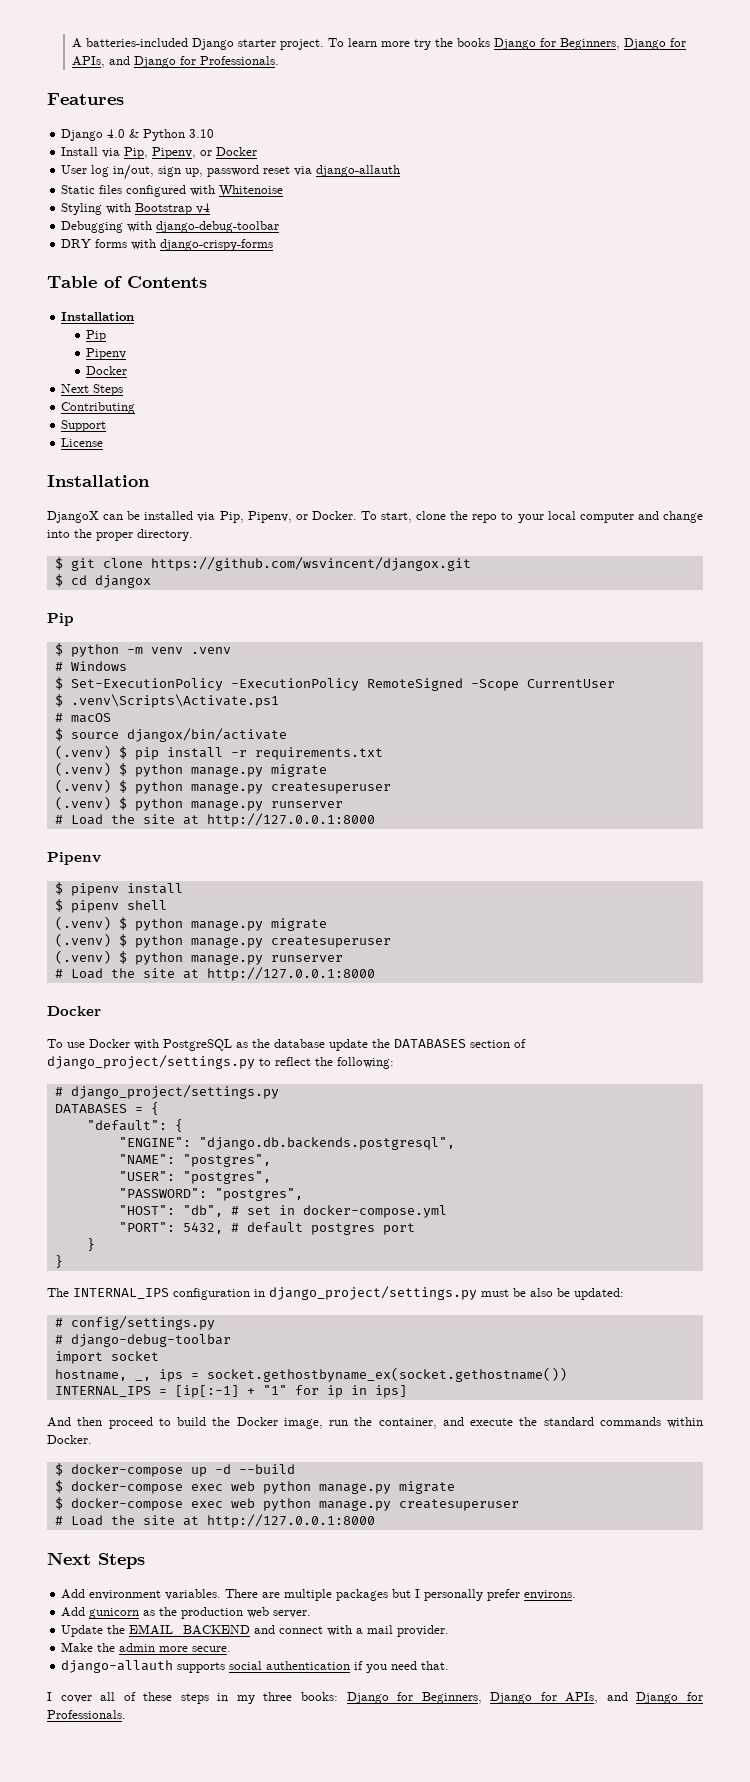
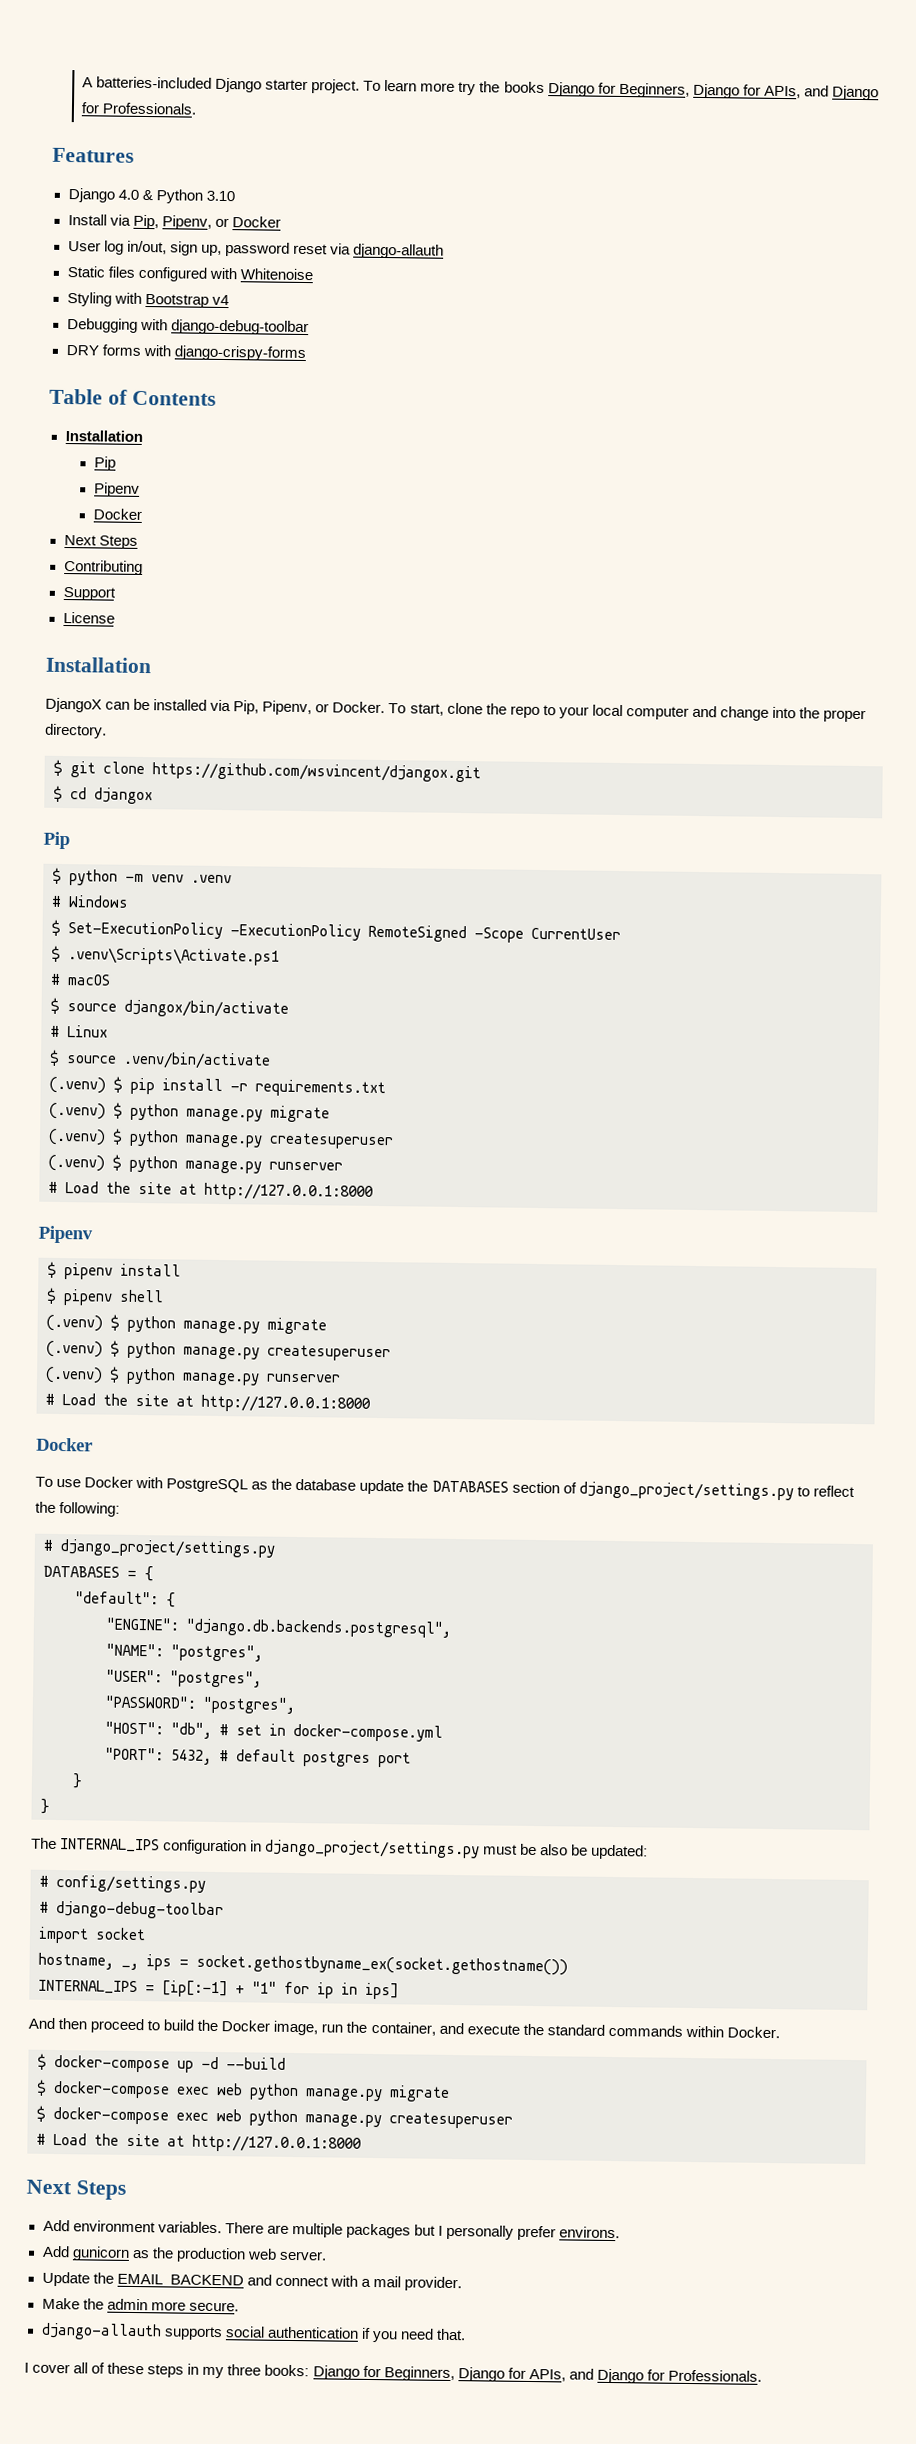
(287, 735) none -> [50,1025,108,1038] [49,1049,271,1070] // # Linux // $ source .venv/bin/activate

